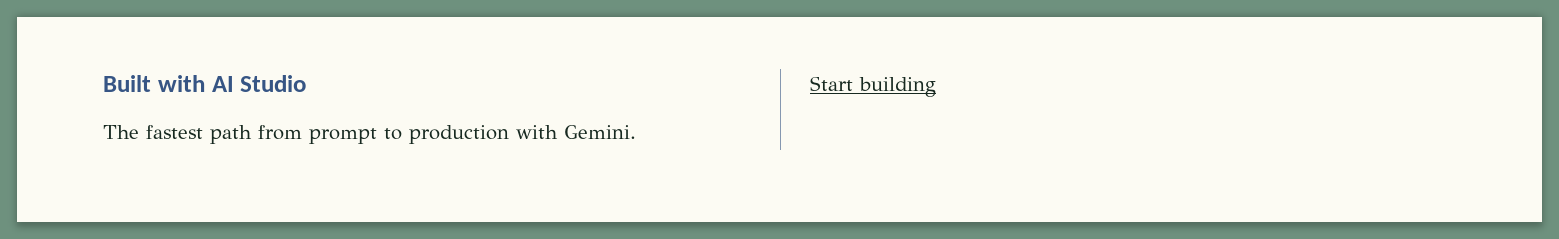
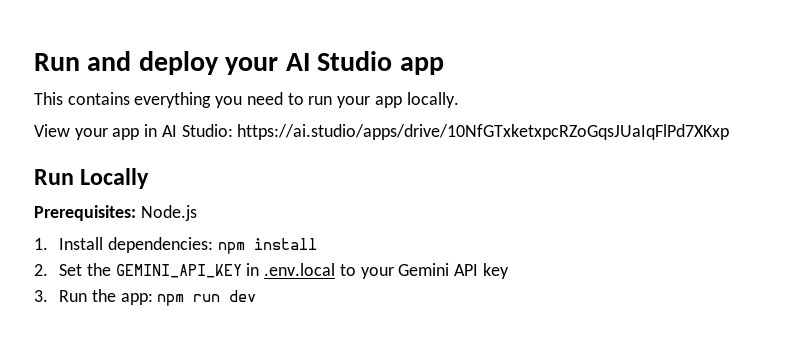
[103,75,307,92] [103,125,636,144] [810,76,936,97] Built with AI Studio // The fastest path from prompt to production with Gemini. // Start building -> [34,51,444,75] [34,92,459,108] [34,124,730,140] [34,168,150,189] [34,205,197,221] [34,237,317,254] [34,263,509,279] [34,289,257,306] Run and deploy your AI Studio app // This contains everything you need to run your app locally. // View your app in AI Studio: https://ai.studio/apps/drive/10NfGTxketxpcRZoGqsJUaIqFlPd7XKxp // Run Locally // Prerequisites: Node.js // 1. Install dependencies: npm install // 2. Set the GEMINI_API_KEY in .env.local to your Gemini API key // 3. Run the app: npm run dev

